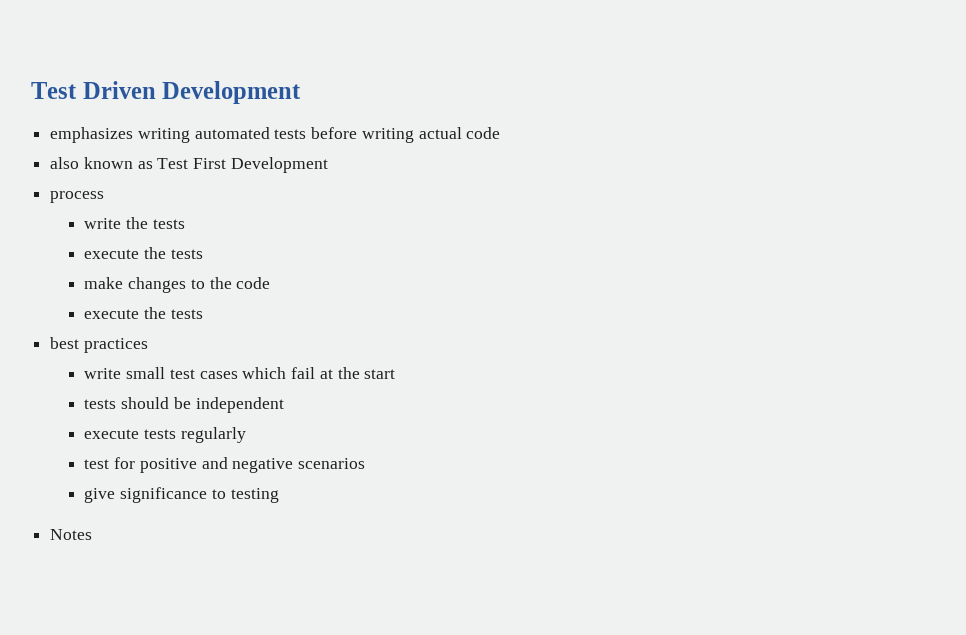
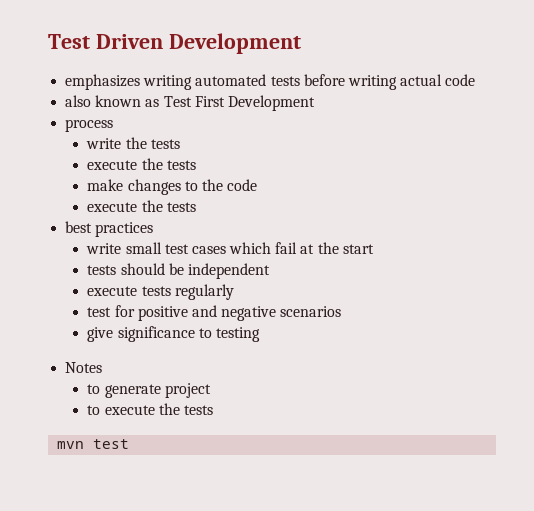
(93, 534) none -> [87,383,211,398] [87,403,213,415] [57,439,130,449] // to generate project // to execute the tests // mvn test

